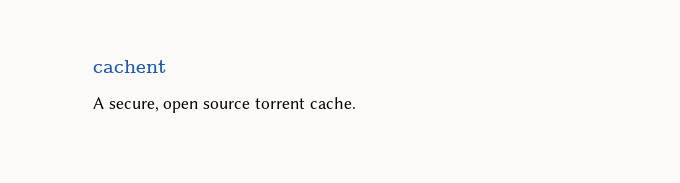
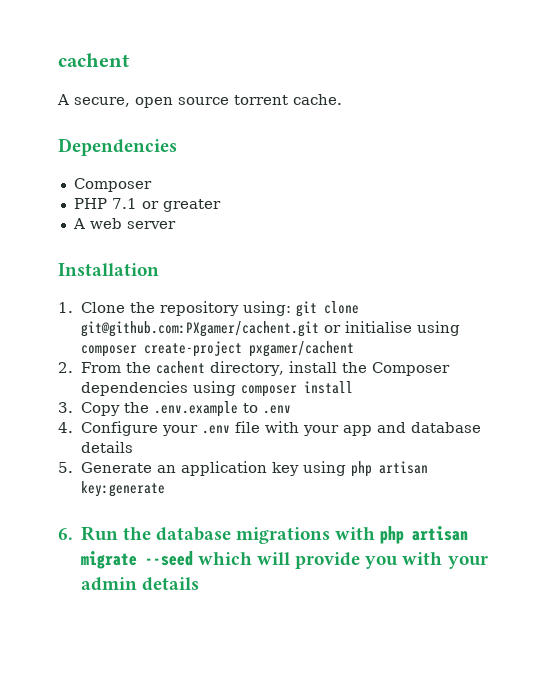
(356, 103) none -> [58,138,177,156] [73,178,152,192] [73,198,221,212] [72,218,176,229] [58,263,159,276] [58,301,359,317] [80,321,460,337] [80,341,354,357] [58,361,450,376] [80,381,353,397] [58,401,291,417] [58,421,481,436] [80,441,133,453] [58,461,428,477] [80,481,165,497] [58,526,469,544] [80,551,488,569] [80,577,199,591] // Dependencies // Composer // PHP 7.1 or greater // A web server // Installation // 1. Clone the repository using: git clone git@github.com:PXgamer/cachent.git or initialise using composer create-project pxgamer/cachent // 2. From the cachent directory, install the Composer dependencies using composer install // 3. Copy the .env.example to .env // 4. Configure your .env file with your app and database details // 5. Generate an application key using php artisan key:generate // 6. Run the database migrations with php artisan migrate --seed which will provide you with your admin details

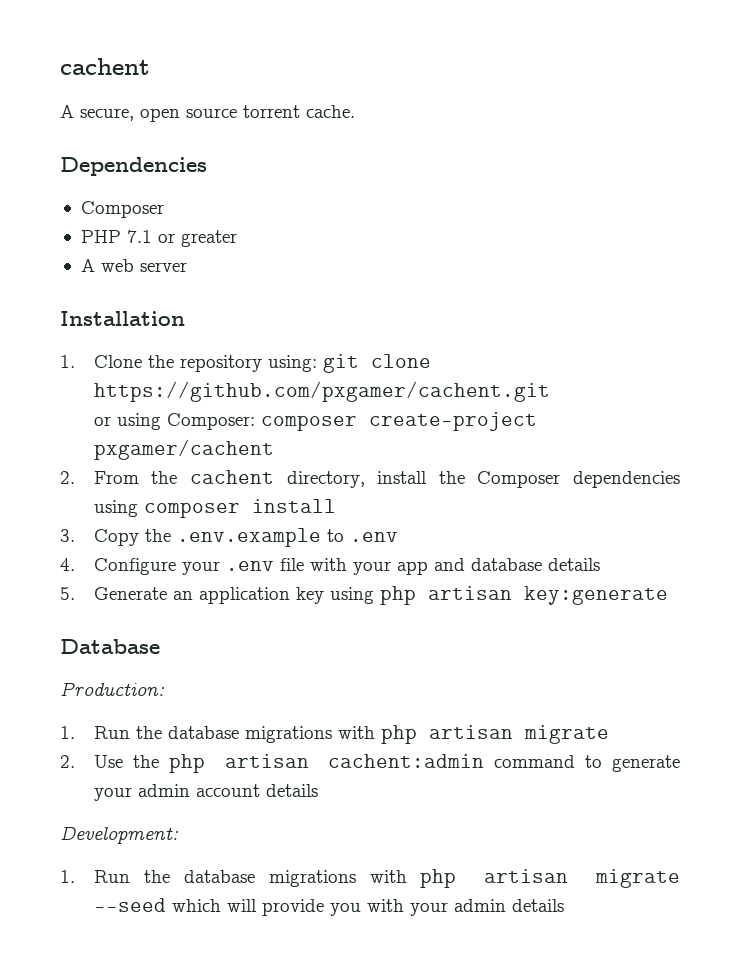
[80,321,460,337] git@github.com:PXgamer/cachent.git or initialise using -> [93,381,550,402] [93,413,255,430] https://github.com/pxgamer/cachent.git // or using Composer:
[58,528,73,540] 6. -> [60,639,160,654] [60,682,165,696] [60,725,609,744] [60,754,680,773] [93,784,318,801] [60,826,179,844] [60,870,75,883] Database // Production: // 1. Run the database migrations with php artisan migrate // 2. Use the php artisan cachent:admin command to generate your admin account details // Development: // 1.

